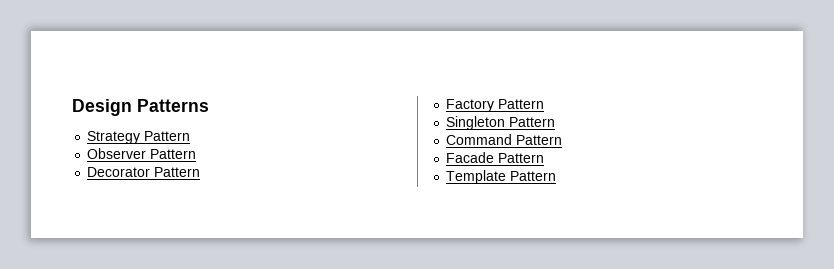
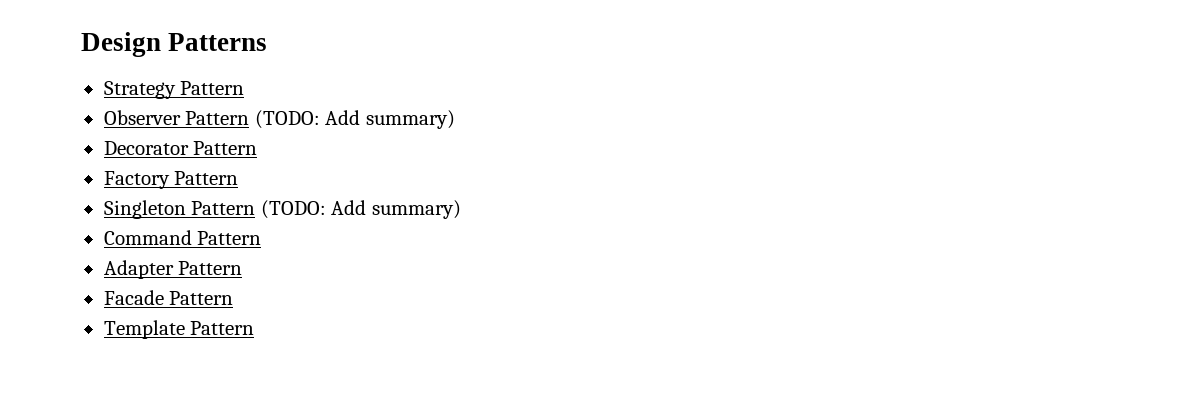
(197, 154) none -> [254,110,455,129] (TODO: Add summary)
(556, 122) none -> [260,200,461,219] (TODO: Add summary)
(563, 140) none -> [103,260,243,279] // Adapter Pattern

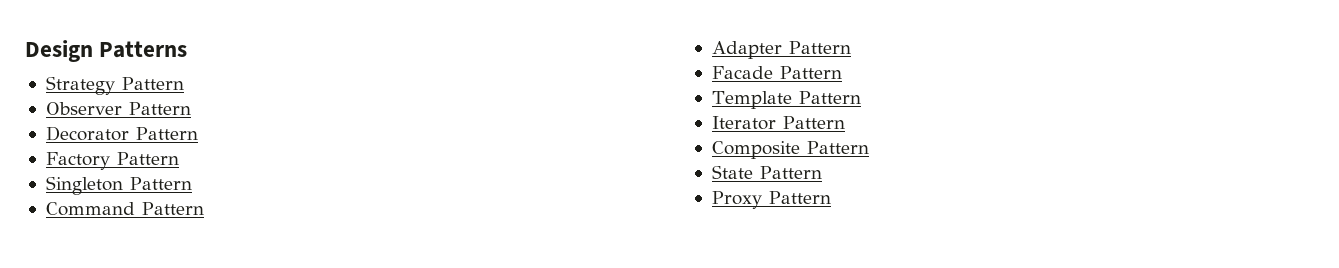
[254,110,455,129] (TODO: Add summary) -> (191, 108) none
[260,200,461,219] (TODO: Add summary) -> (192, 183) none
(255, 328) none -> [711,116,845,130] [711,141,869,159] [711,165,822,179] [711,191,831,209] // Iterator Pattern // Composite Pattern // State Pattern // Proxy Pattern

